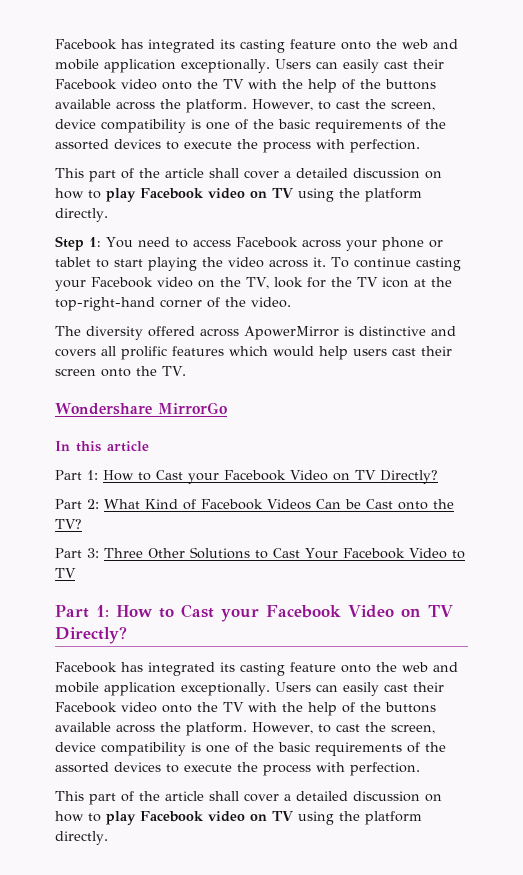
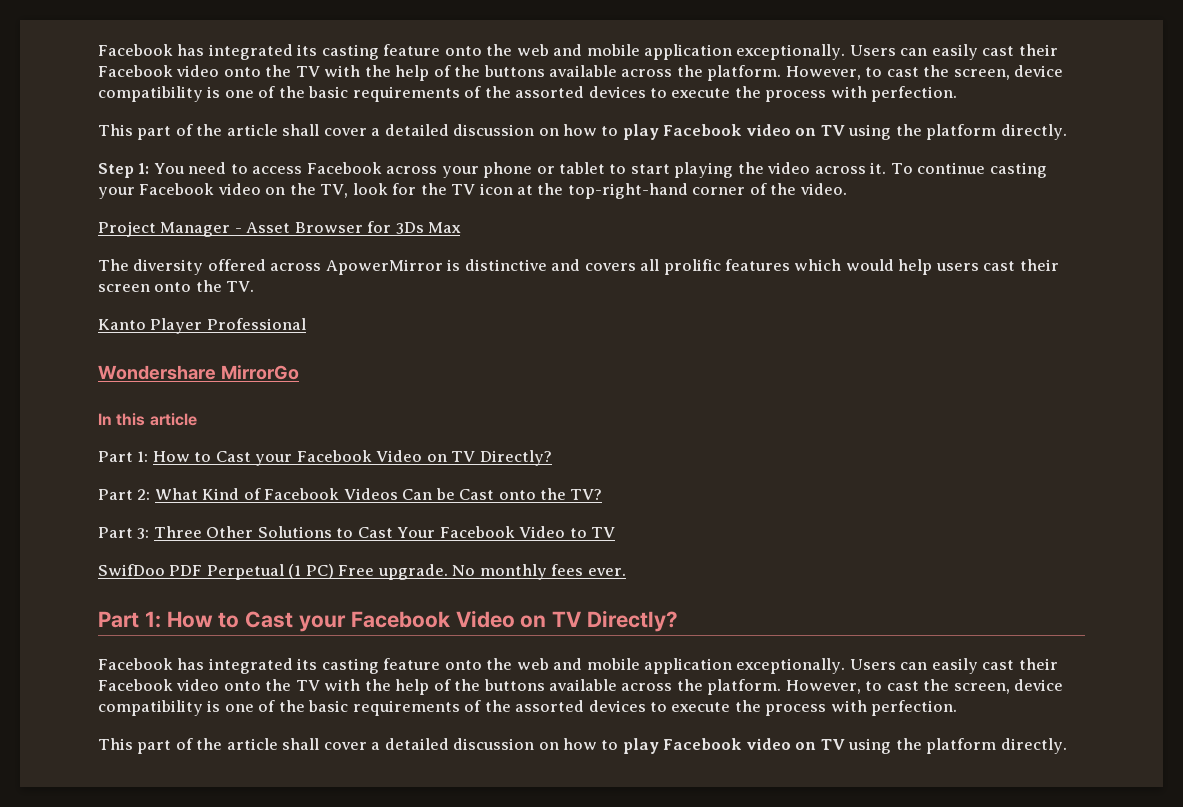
(291, 302) none -> [98,221,462,237] // Project Manager - Asset Browser for 3Ds Max
(186, 371) none -> [98,318,306,334] // Kanto Player Professional
(76, 573) none -> [98,564,626,580] // SwifDoo PDF Perpetual (1 PC) Free upgrade. No monthly fees ever.

